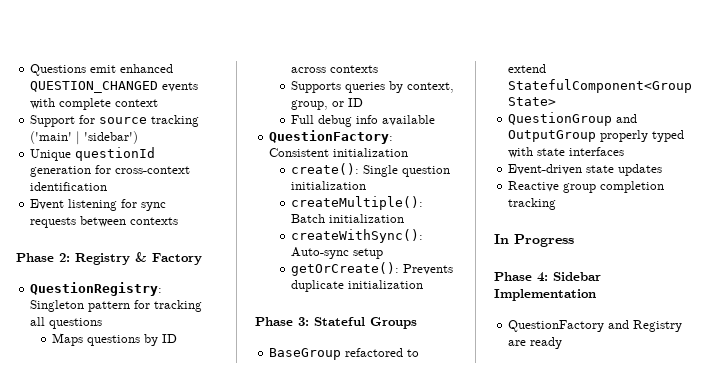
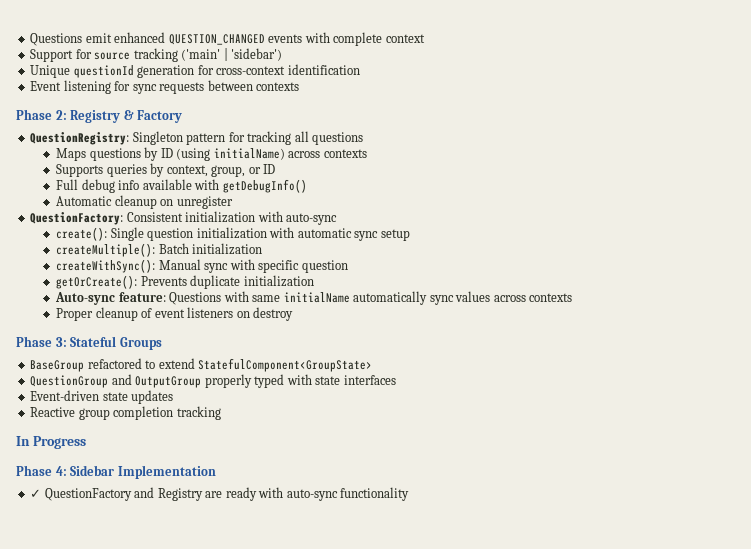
(178, 338) none -> [176,148,285,161] (using initialName)
(436, 120) none -> [194,179,307,193] [56,195,233,209] with getDebugInfo() // Automatic cleanup on unregister
(409, 152) none -> [257,211,338,225] with auto-sync
(367, 185) none -> [269,227,410,241] with automatic sync setup
[291,247,384,259] Auto-sync setup -> [158,259,348,273] Manual sync with specific question
(424, 284) none -> [55,291,573,305] [56,307,294,321] // Auto-sync feature: Questions with same initialName automatically sync values across contexts // Proper cleanup of event listeners on destroy
(596, 295) none -> [30,489,42,498] ✓
(563, 343) none -> [258,487,410,501] with auto-sync functionality

